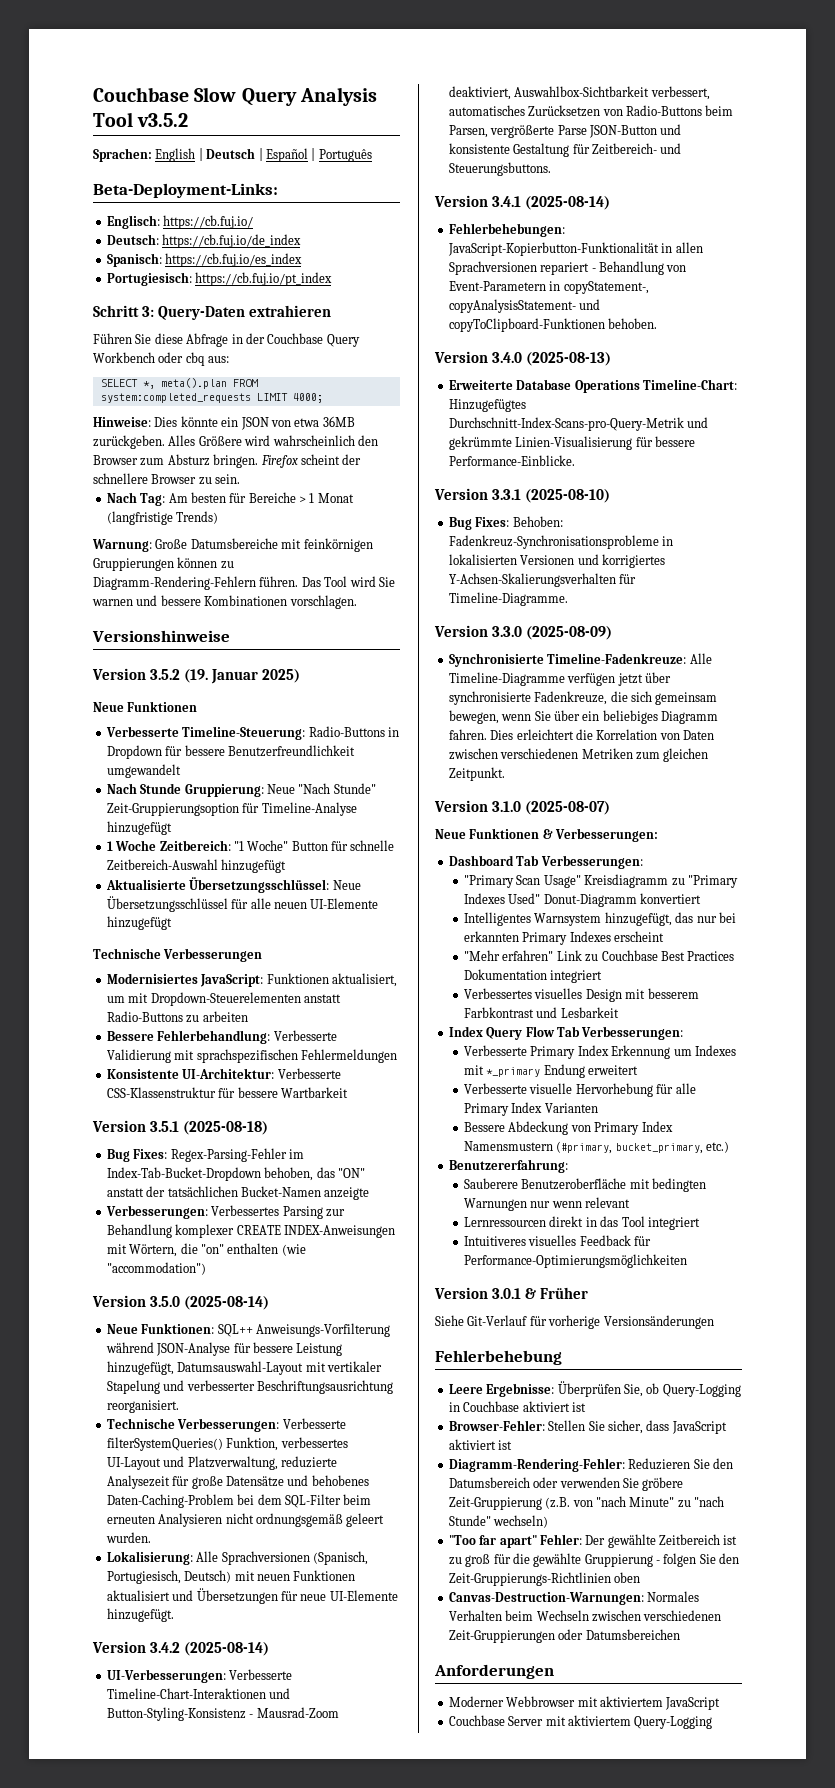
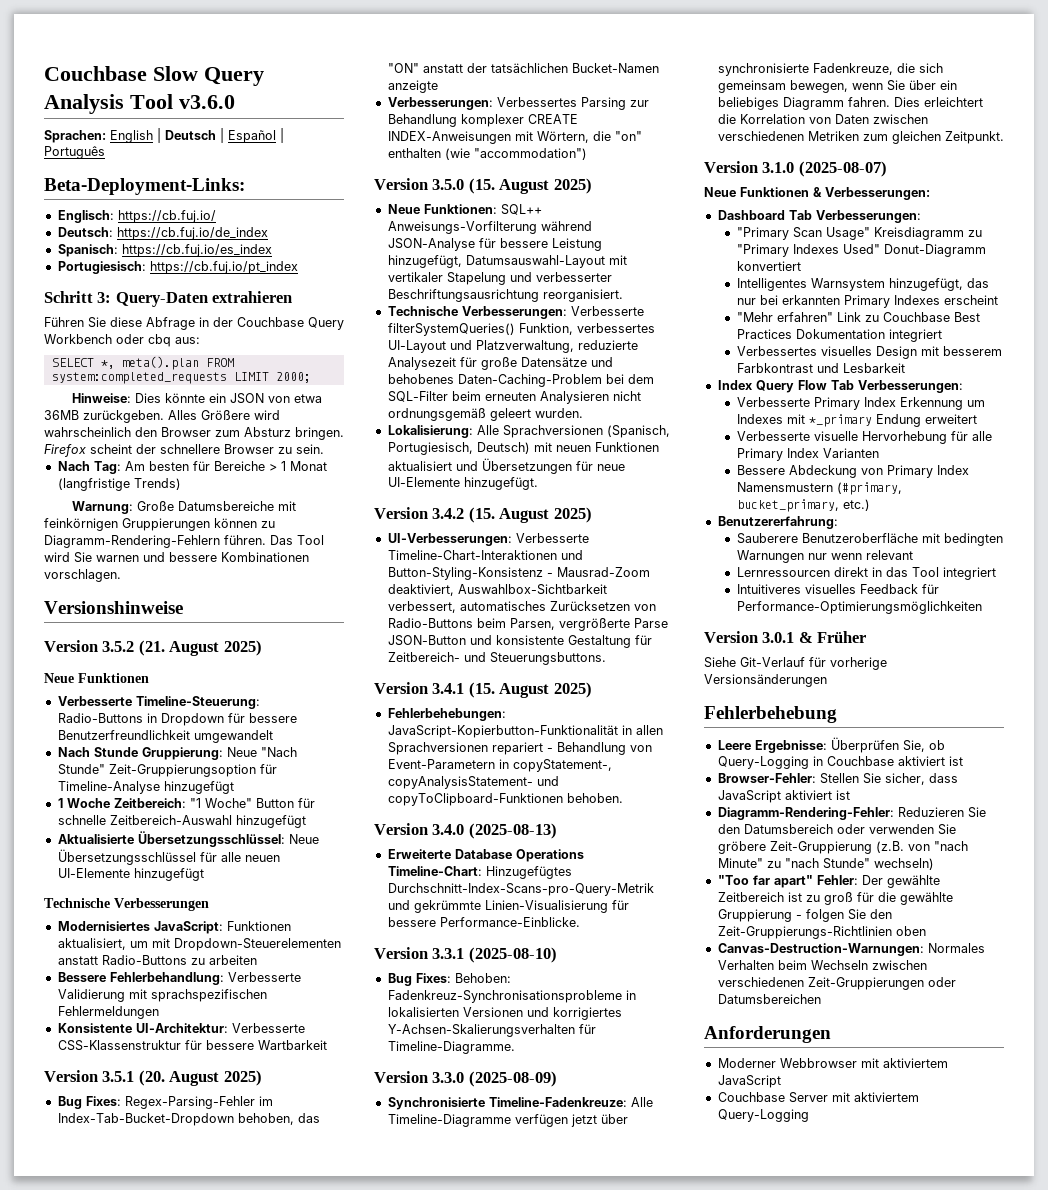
[137,113,189,127] v3.5.2 -> [179,95,235,109] v3.6.0
[292,393,323,403] 4000; -> [275,372,311,383] 2000;
[183,669,258,684] (19. Januar -> [138,640,220,656] (21. August
[182,1121,268,1135] (2025-08-18) -> [138,1070,262,1086] (20. August 2025)
[183,1296,269,1310] (2025-08-14) -> [468,178,592,194] (15. August 2025)
[183,1642,269,1656] (2025-08-14) -> [468,507,592,523] (15. August 2025)
[524,196,610,210] (2025-08-14) -> [468,682,592,698] (15. August 2025)

